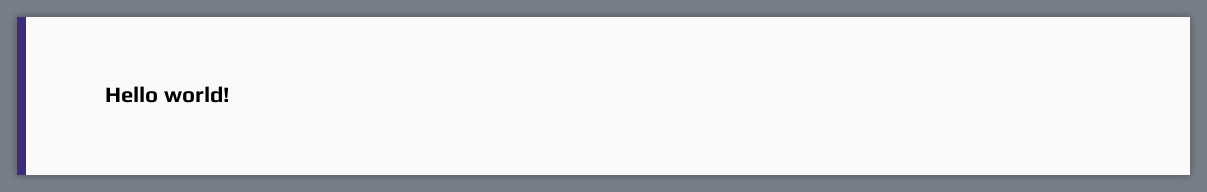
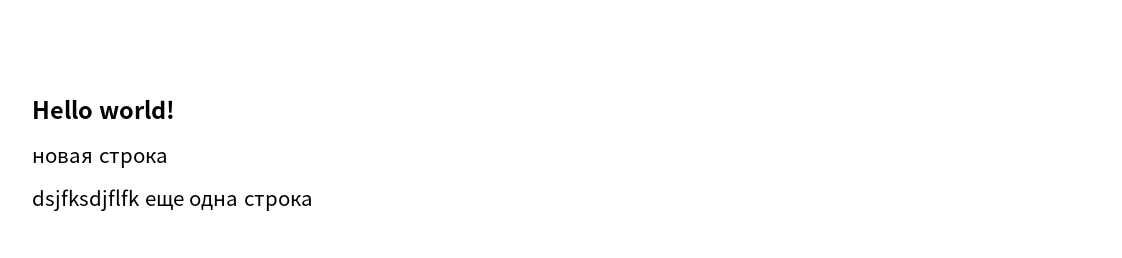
(229, 94) none -> [32,152,168,168] [32,189,313,211] // новая строка // dsjfksdjflfk еще одна строка

